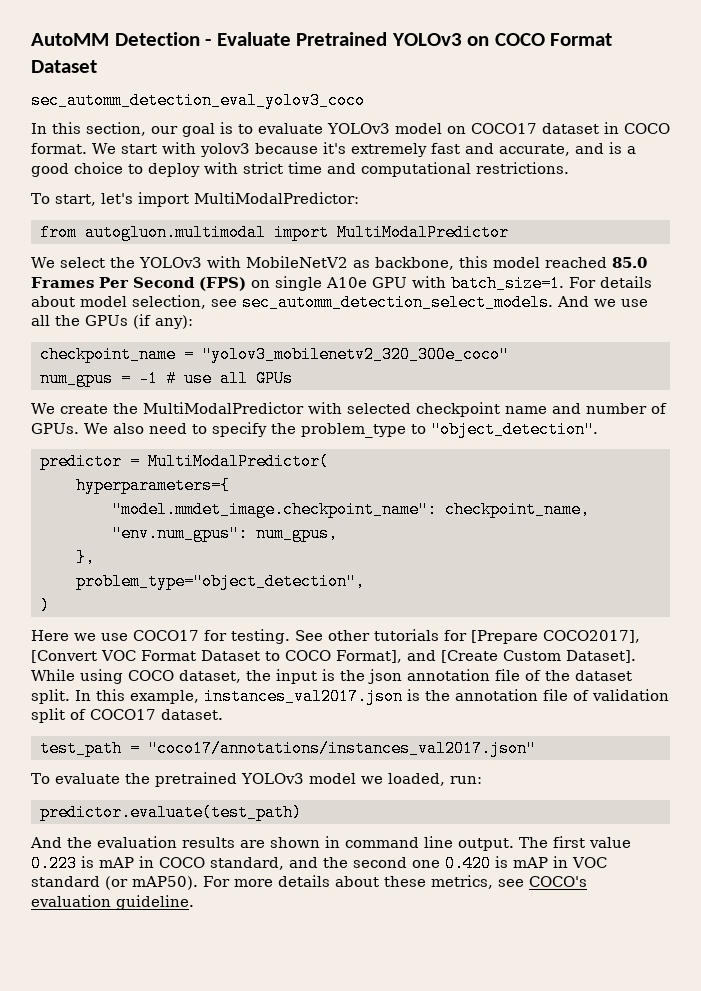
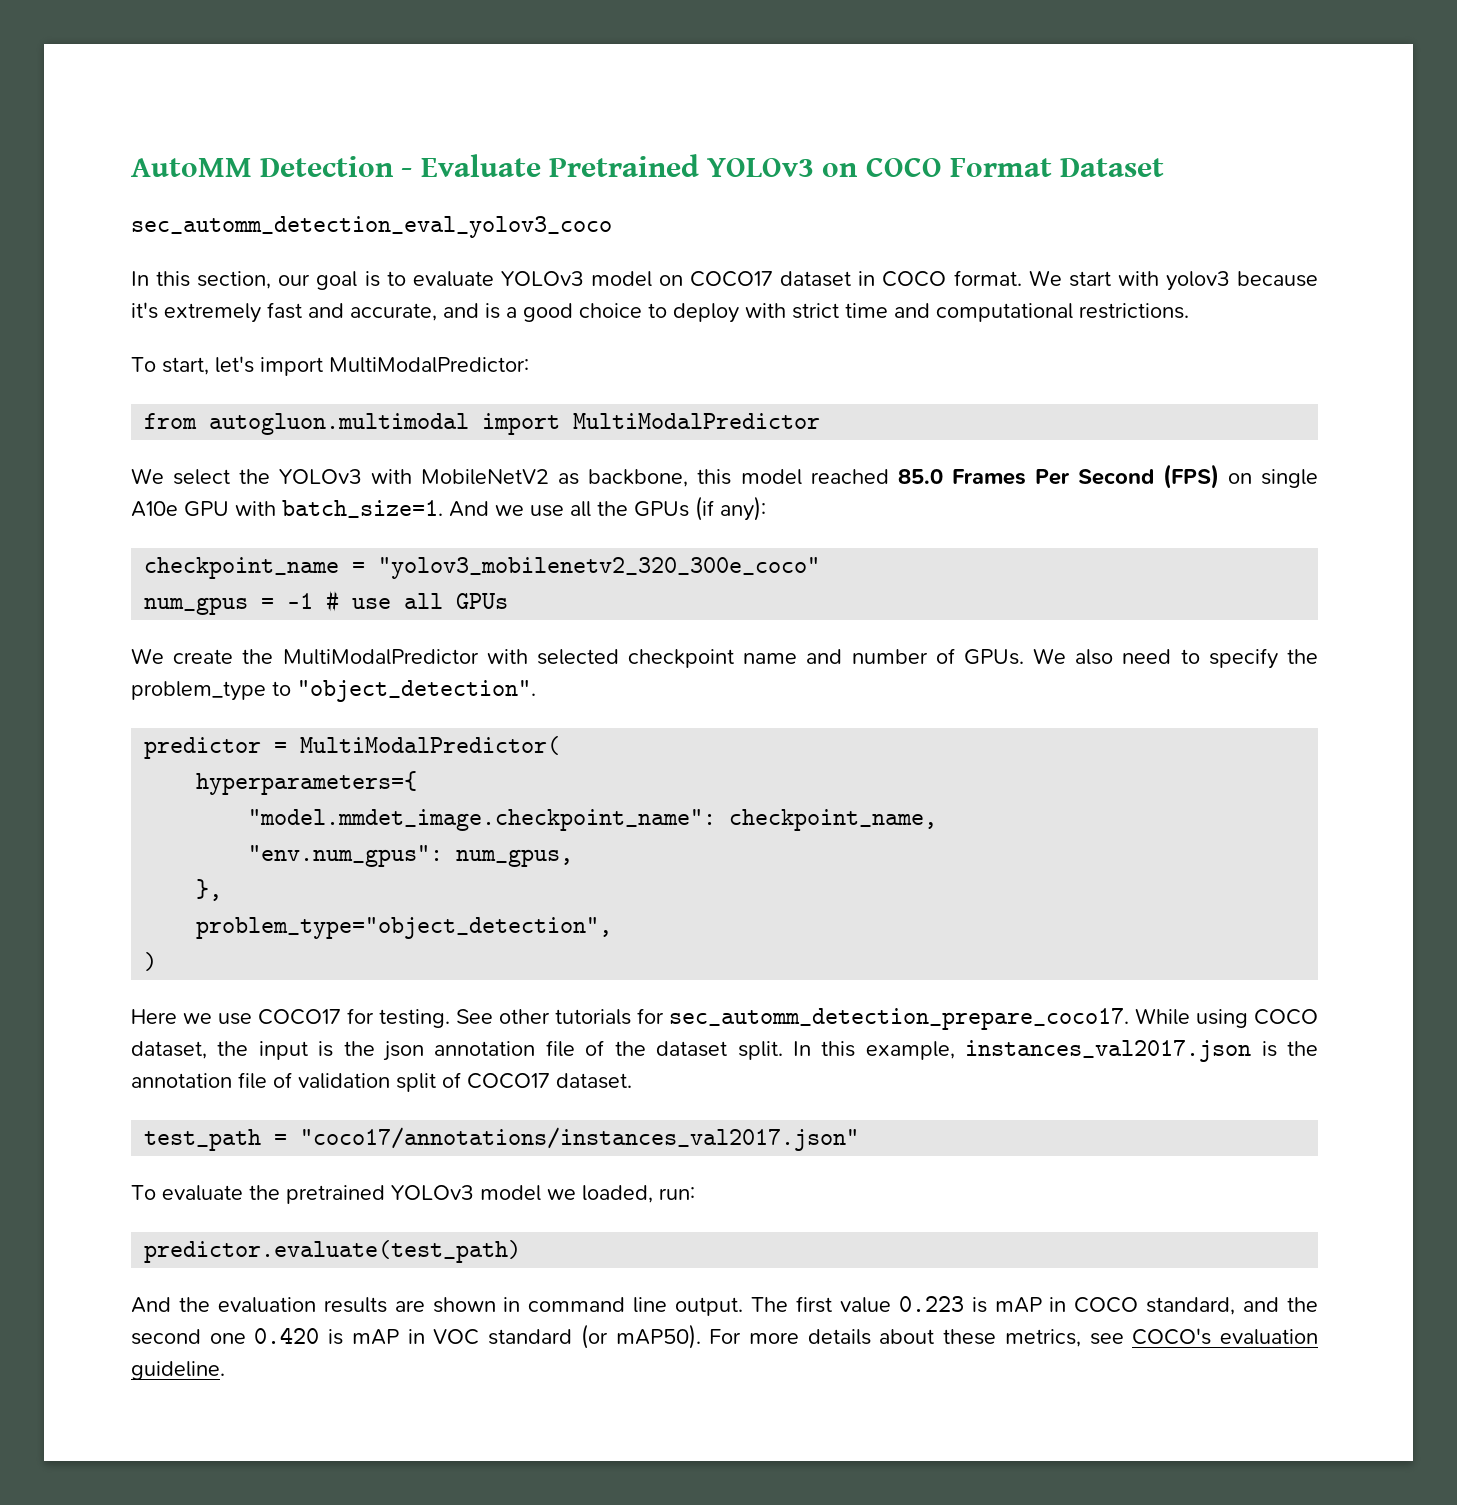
[569,276,652,288] [31,294,553,311] For details about model selection, see sec_automm_detection_select_models. -> (443, 509) none
[471,630,640,644] [31,650,636,663] [Prepare COCO2017], [Convert VOC Format Dataset to COCO Format], and [Create Custom Dataset]. -> [669,1008,1129,1030] sec_automm_detection_prepare_coco17.

